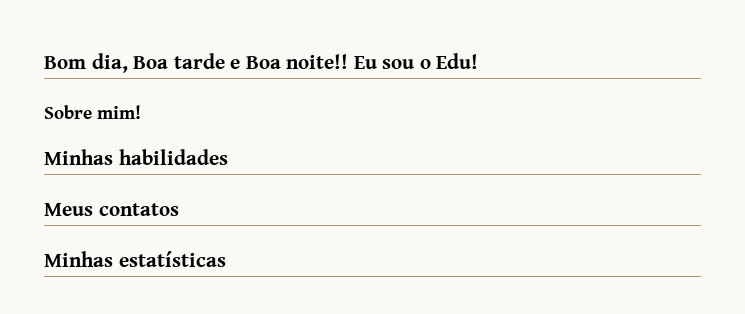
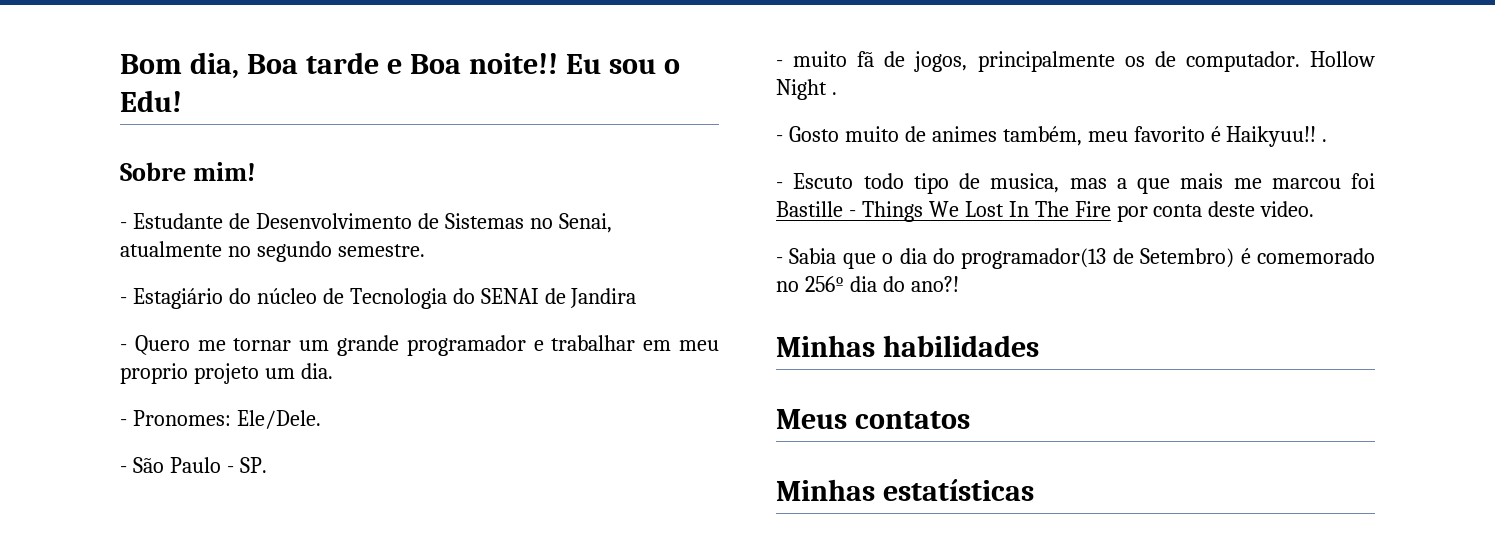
(142, 112) none -> [120,213,612,233] [120,241,425,262] [120,288,637,309] [120,335,719,356] [120,363,333,384] [120,410,321,429] [120,457,267,473] [776,51,1375,72] [776,79,837,100] [776,126,1328,147] [776,173,1375,194] [776,201,1315,222] [776,248,1375,269] [776,276,959,292] // - Estudante de Desenvolvimento de Sistemas no Senai, atualmente no segundo semestre. // - Estagiário do núcleo de Tecnologia do SENAI de Jandira // - Quero me tornar um grande programador e trabalhar em meu proprio projeto um dia. // - Pronomes: Ele/Dele. // - São Paulo - SP. // - muito fã de jogos, principalmente os de computador. Hollow Night . // - Gosto muito de animes também, meu favorito é Haikyuu!! . // - Escuto todo tipo de musica, mas a que mais me marcou foi Bastille - Things We Lost In The Fire por conta deste video. // - Sabia que o dia do programador(13 de Setembro) é comemorado no 256º dia do ano?!

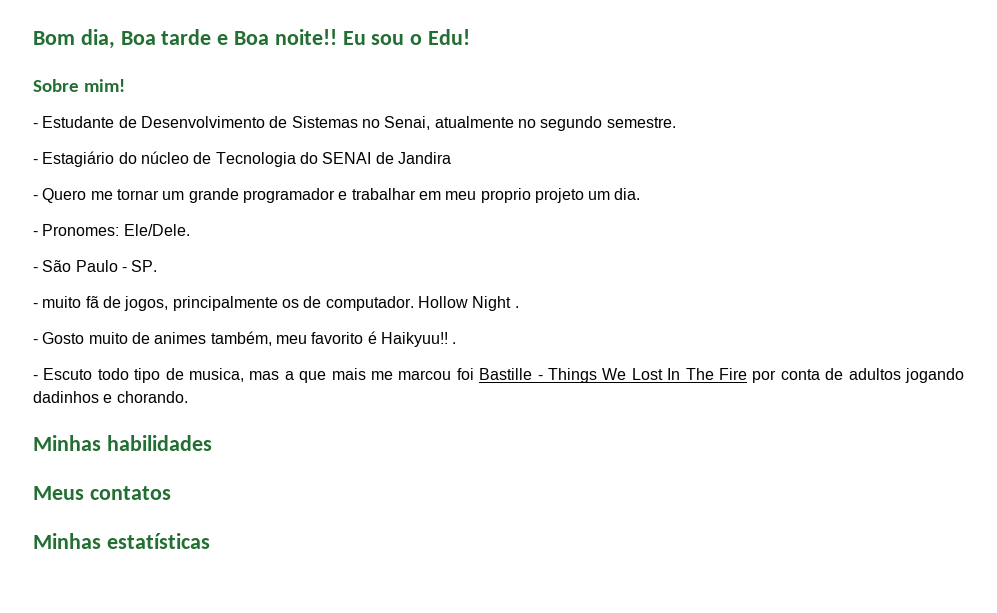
[1208,201,1315,217] [776,248,1375,269] [776,276,959,292] deste video. // - Sabia que o dia do programador(13 de Setembro) é comemorado no 256º dia do ano?! -> [825,368,964,383] [33,391,188,403] de adultos jogando dadinhos e chorando.

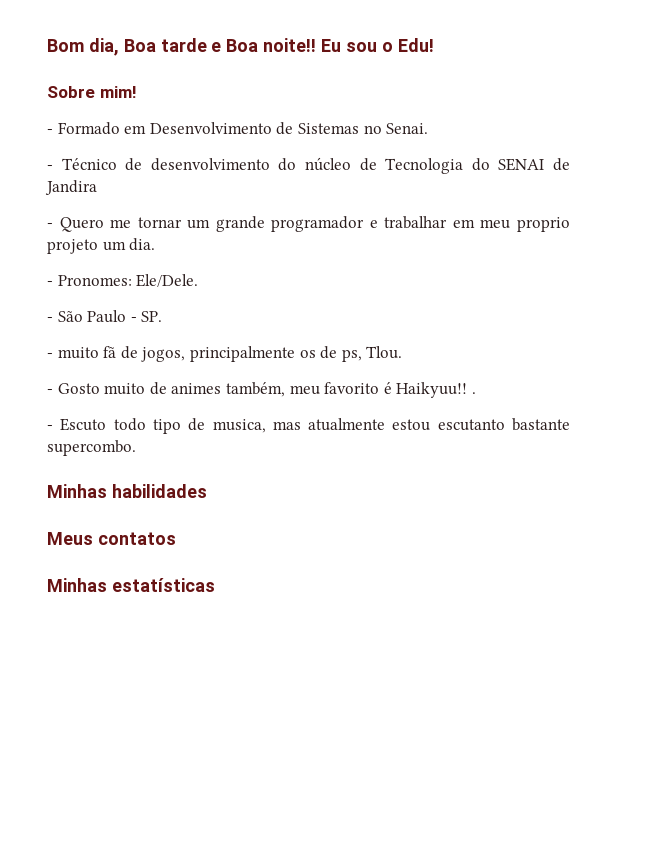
[42,116,137,128] Estudante de -> [57,122,147,135] Formado em
[384,116,676,131] [33,151,115,167] Senai, atualmente no segundo semestre. // - Estagiário -> [386,123,429,134] [47,158,270,171] Senai. // - Técnico de desenvolvimento
[325,296,519,311] computador. Hollow Night . -> [341,346,403,362] ps, Tlou.
[284,368,964,383] [33,391,188,403] a que mais me marcou foi Bastille - Things We Lost In The Fire por conta de adultos jogando dadinhos e chorando. -> [308,418,570,431] [47,440,136,456] atualmente estou escutanto bastante supercombo.

